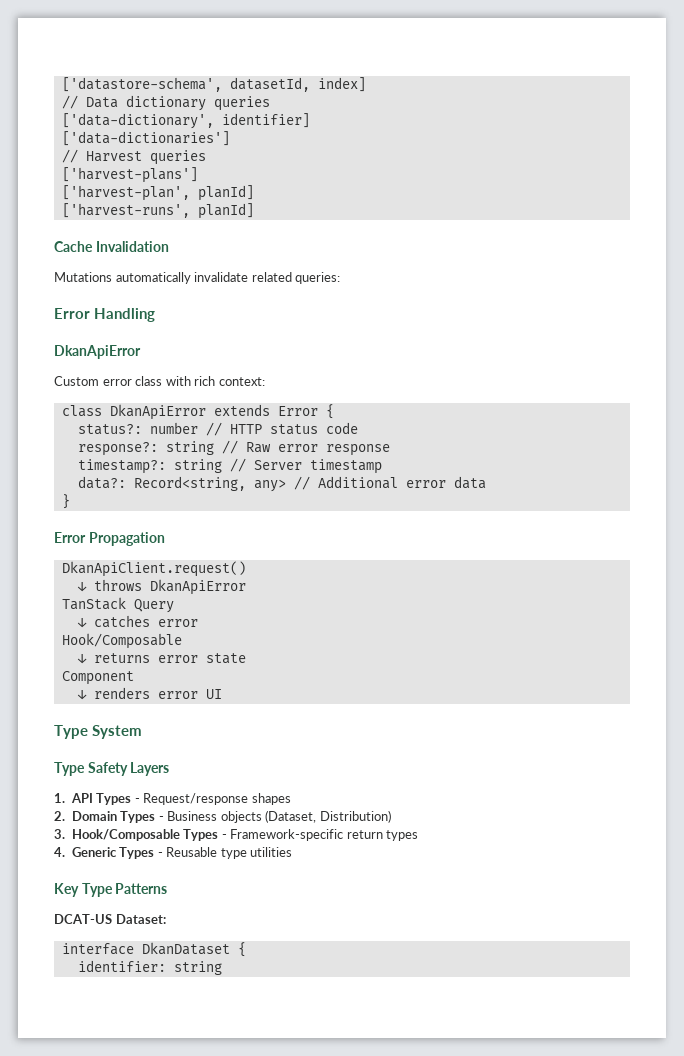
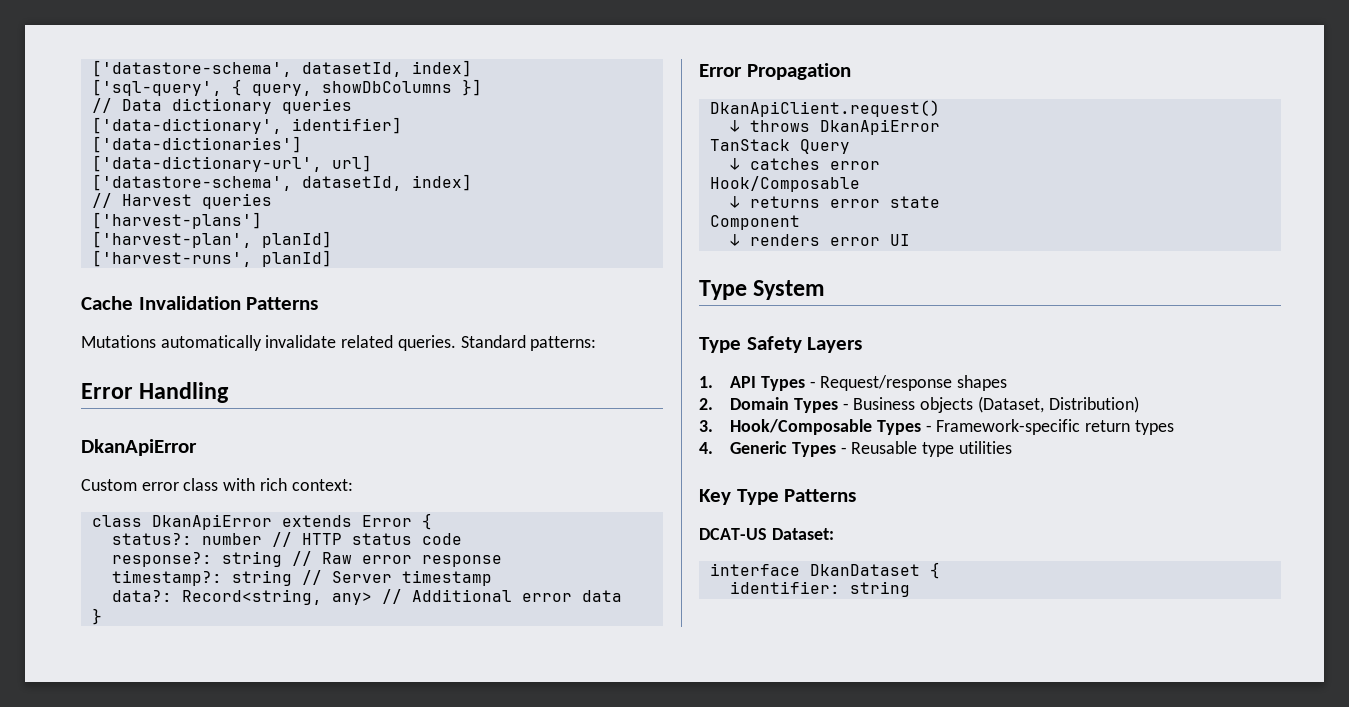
[61,77,366,92] ['datastore-schema', datasetId, index] -> [91,60,472,77] [91,79,482,96] ['datastore-schema', datasetId, index] // ['sql-query', { query, showDbColumns }]
(230, 138) none -> [91,155,372,172] [91,174,472,191] // ['data-dictionary-url', url] // ['datastore-schema', datasetId, index]
(169, 246) none -> [246,297,319,310] Patterns
[295,272,341,284] queries: -> [397,335,597,351] queries. Standard patterns:

